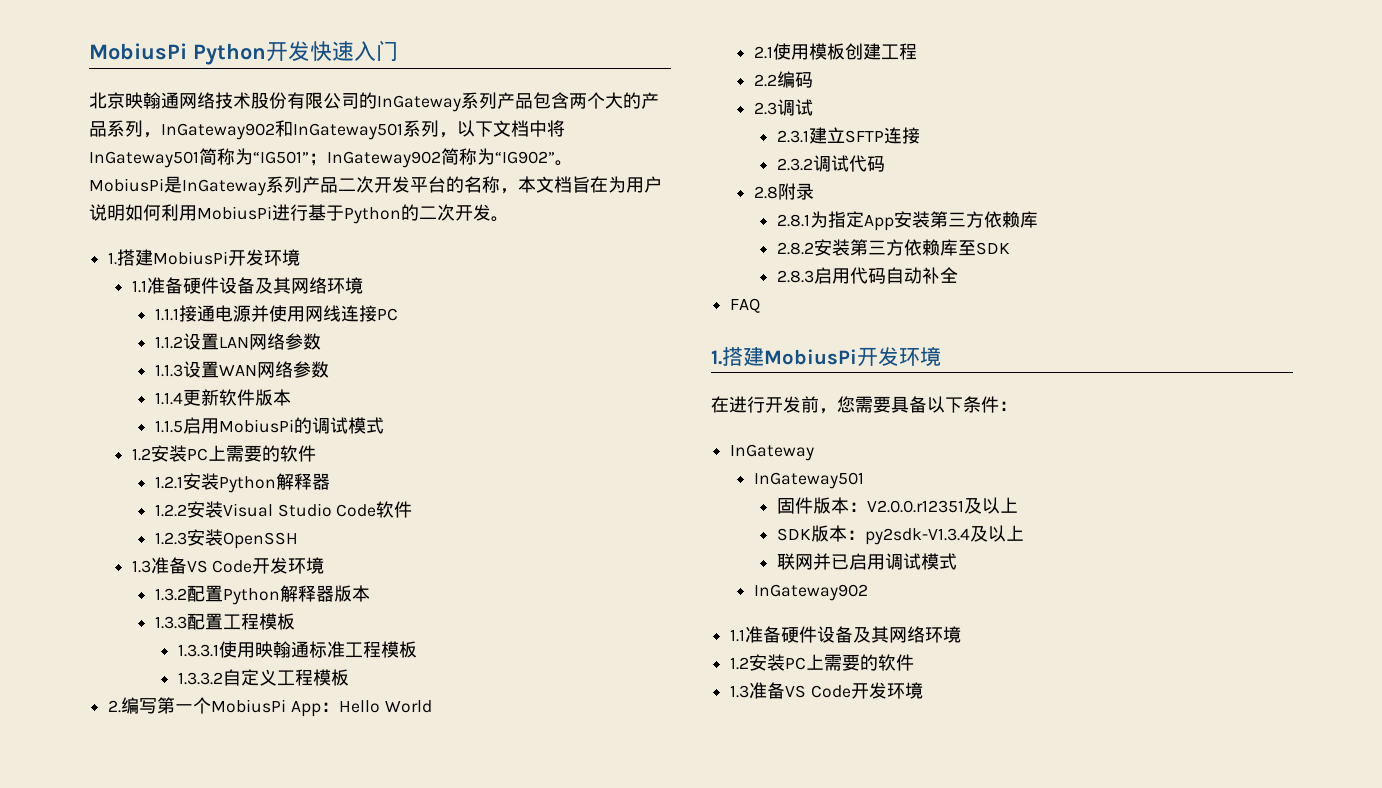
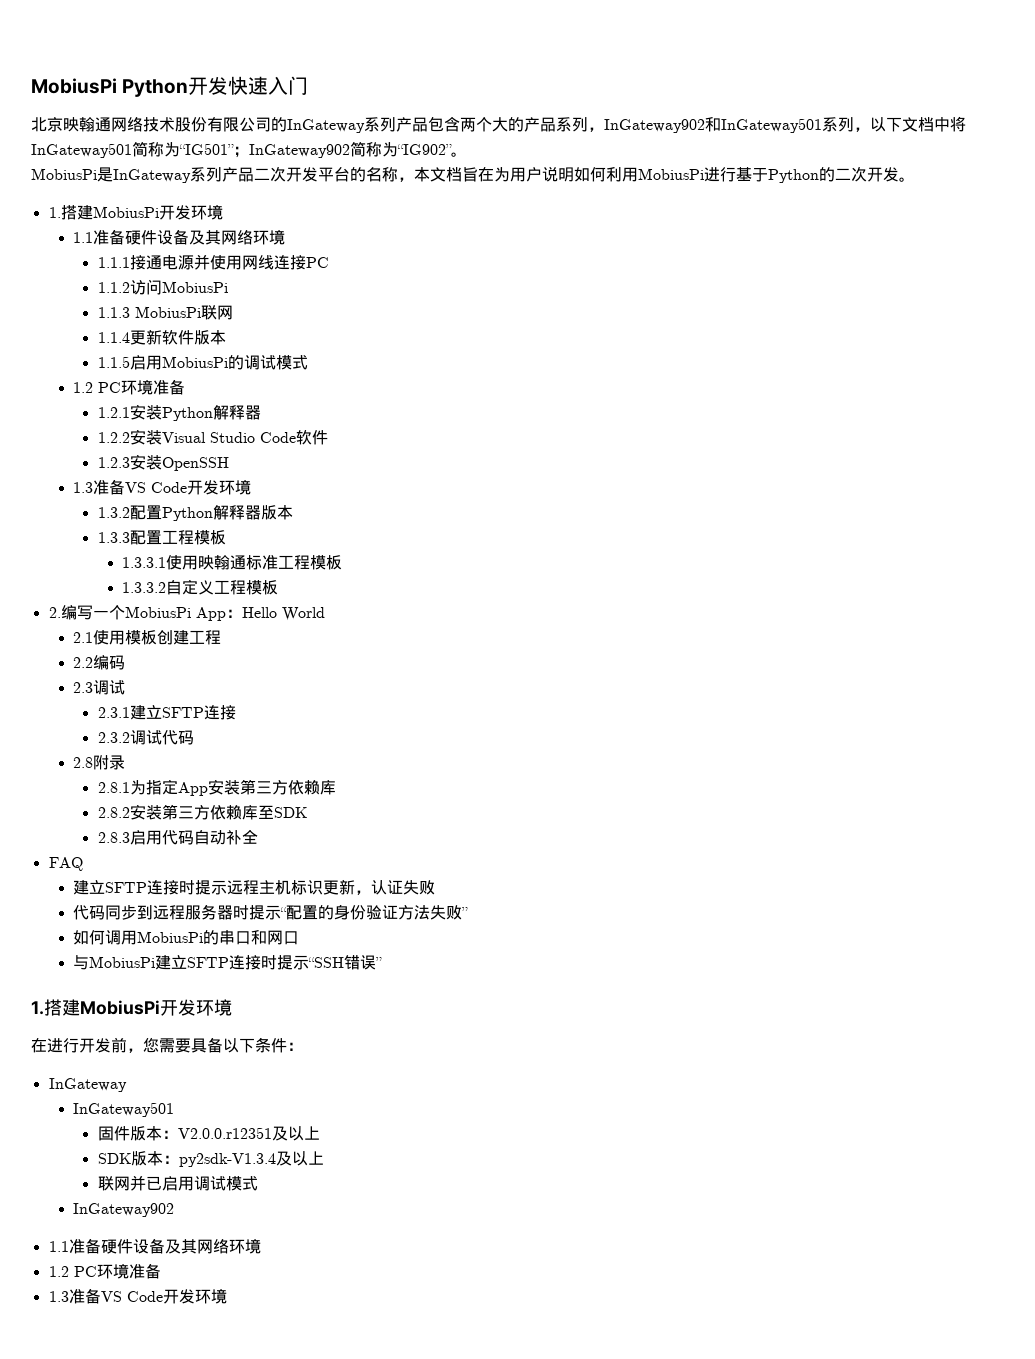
[182,333,321,350] 设置LAN网络参数 -> [129,279,228,295] 访问MobiusPi
[182,361,329,378] 设置WAN网络参数 -> [134,305,233,320] MobiusPi联网
[150,445,316,462] 安装PC上需要的软件 -> [98,379,186,395] PC环境准备
[157,697,176,714] 第 -> (93, 612) none
(761, 305) none -> [73,879,436,895] [73,904,469,920] [73,930,300,945] [73,955,383,970] // 建立SFTP连接时提示远程主机标识更新，认证失败 // 代码同步到远程服务器时提示“配置的身份验证方法失败” // 如何调用MobiusPi的串口和网口 // 与MobiusPi建立SFTP连接时提示“SSH错误”
[749,654,915,671] 安装PC上需要的软件 -> [73,1263,161,1279] PC环境准备

